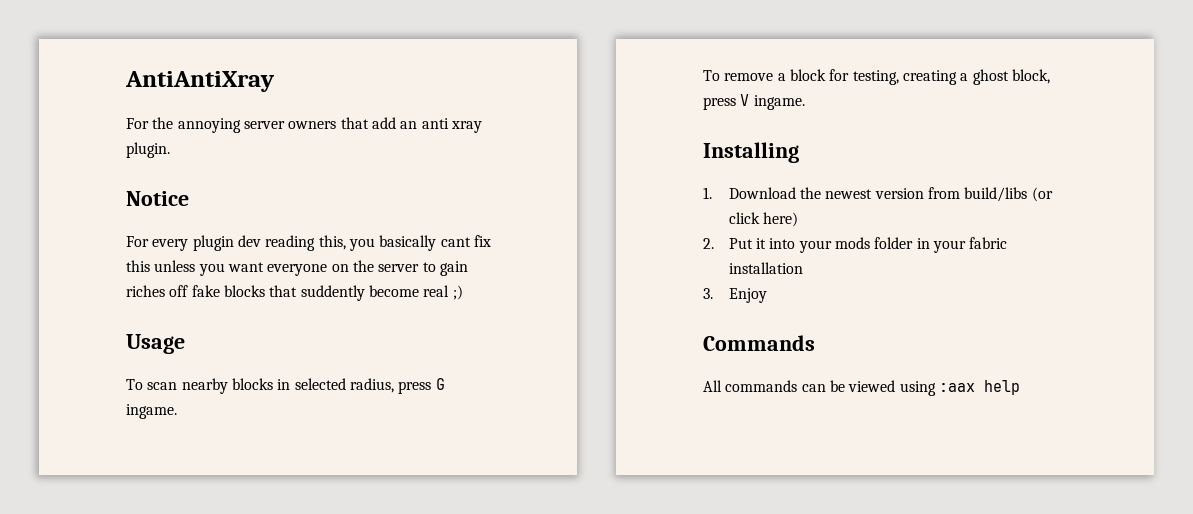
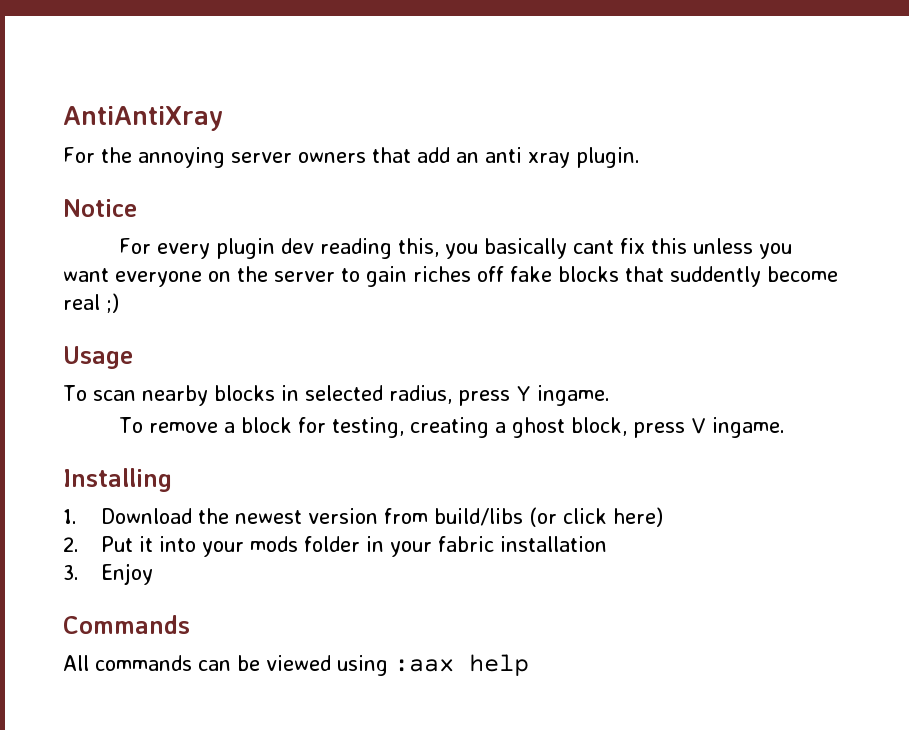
[435,378,445,390] G -> [515,385,531,402] Y

